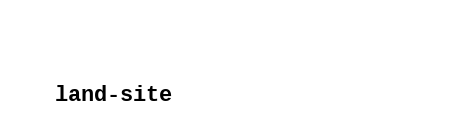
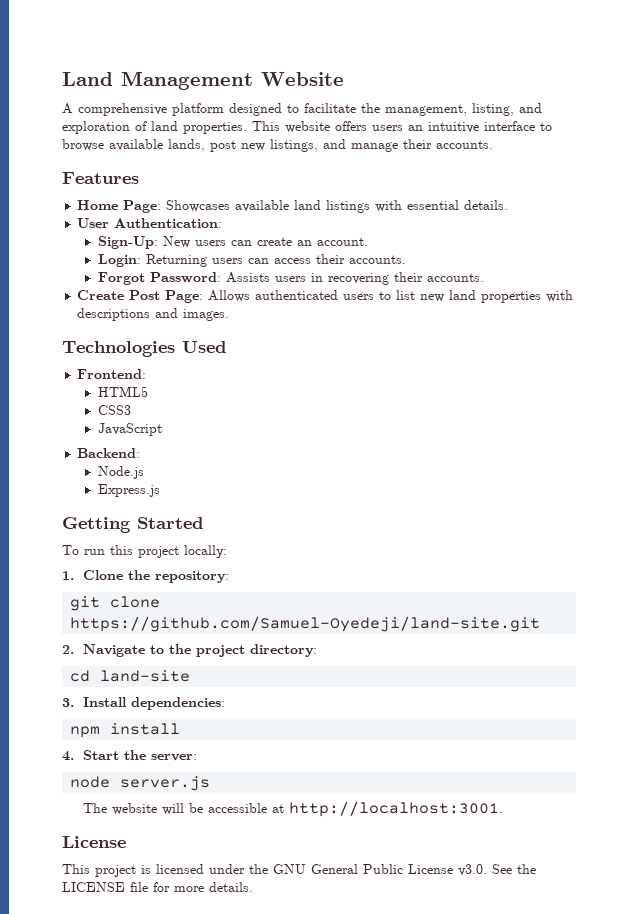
[55,85,172,101] land-site -> [62,71,344,90] [62,103,542,116] [62,121,552,134] [62,139,493,152] [62,172,139,184] [77,200,509,213] [77,218,223,228] [98,236,369,249] [98,254,407,267] [98,272,485,285] [77,290,574,303] [77,308,230,321] [62,341,226,357] [77,369,147,379] [98,386,149,397] [98,405,132,415] [98,423,163,436] [77,448,141,458] [98,466,145,479] [98,484,161,497] [62,517,203,533] [62,545,227,558] [62,570,229,583] [70,596,161,611] [70,616,541,632] [62,644,317,657] [70,670,191,682] [62,697,225,710] [70,723,181,738] [62,750,197,761] [70,776,211,791] [82,801,503,817] [62,836,126,848] [62,864,536,877] [62,882,253,892] Land Management Website // A comprehensive platform designed to facilitate the management, listing, and exploration of land properties. This website offers users an intuitive interface to browse available lands, post new listings, and manage their accounts. // Features // Home Page: Showcases available land listings with essential details. // User Authentication: // Sign-Up: New users can create an account. // Login: Returning users can access their accounts. // Forgot Password: Assists users in recovering their accounts. // Create Post Page: Allows authenticated users to list new land properties with descriptions and images. // Technologies Used // Frontend: // HTML5 // CSS3 // JavaScript // Backend: // Node.js // Express.js // Getting Started // To run this project locally: // 1. Clone the repository: // git clone https://github.com/Samuel-Oyedeji/land-site.git // 2. Navigate to the project directory: // cd land-site // 3. Install dependencies: // npm install // 4. Start the server: // node server.js // The website will be accessible at http://localhost:3001. // License // This project is licensed under the GNU General Public License v3.0. See the LICENSE file for more details.

